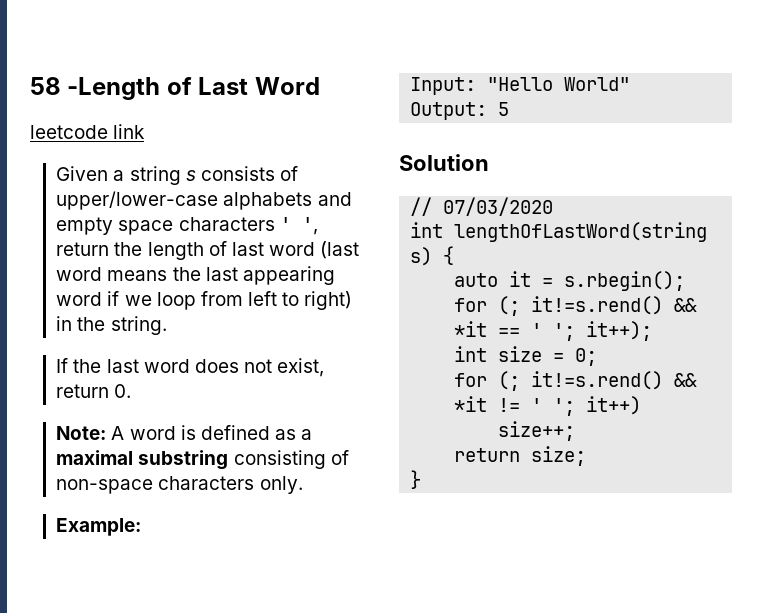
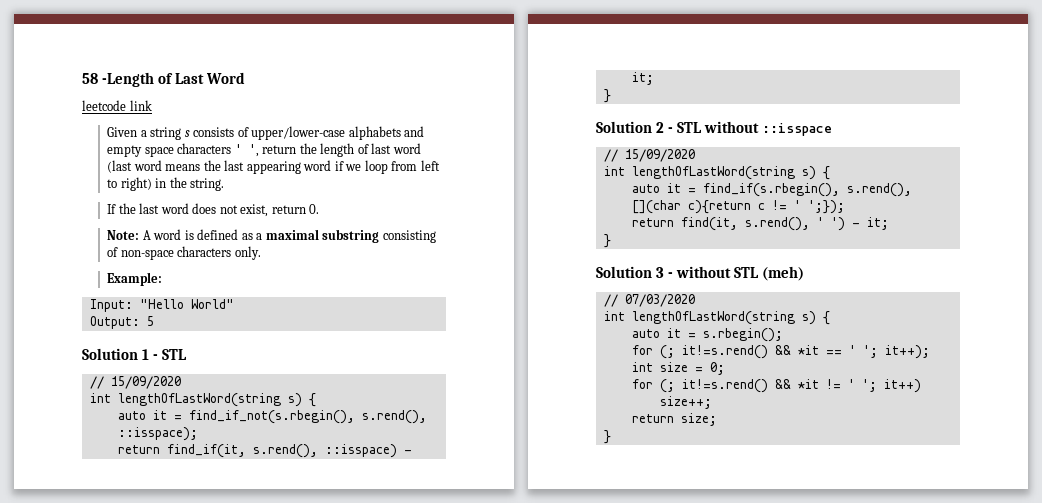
(489, 162) none -> [141,349,187,360] [89,376,181,389] [89,393,316,407] [117,410,427,424] [117,427,198,441] [117,444,412,458] [631,72,654,85] [603,89,611,103] [596,121,832,136] [603,149,695,162] [603,166,830,180] [631,183,912,197] [631,200,845,214] [631,217,889,231] [603,234,611,248] [596,266,804,281] 1 - STL // // 15/09/2020 // int lengthOfLastWord(string s) { // auto it = find_if_not(s.rbegin(), s.rend(), ::isspace); // return find_if(it, s.rend(), ::isspace) - it; // } // Solution 2 - STL without ::isspace // // 15/09/2020 // int lengthOfLastWord(string s) { // auto it = find_if(s.rbegin(), s.rend(), [](char c){return c != ' ';}); // return find(it, s.rend(), ' ') - it; // } // Solution 3 - without STL (meh)

